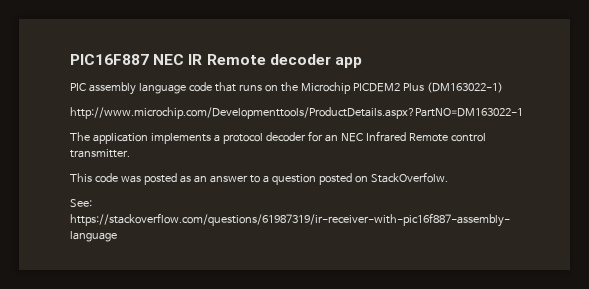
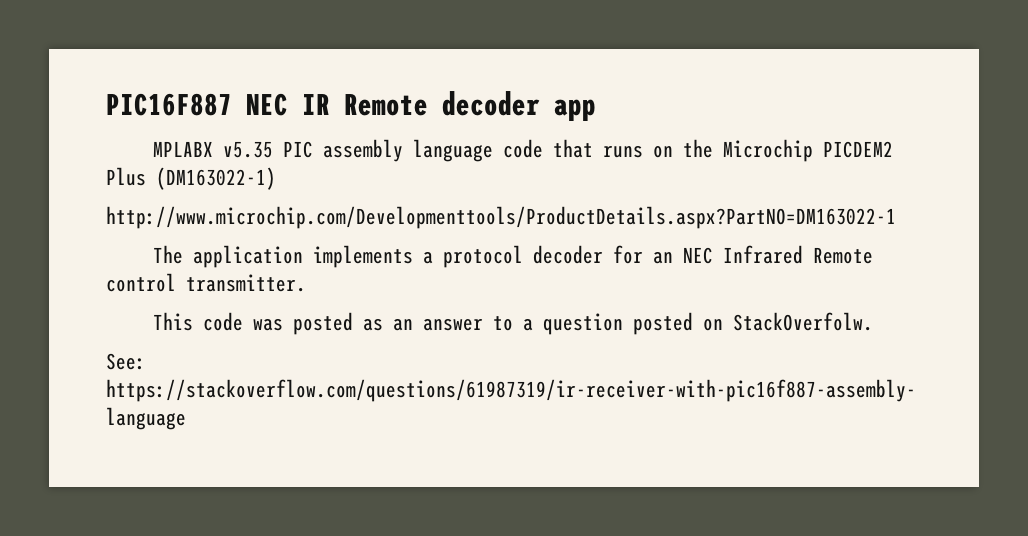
(362, 62) none -> [153,141,274,158] MPLABX v5.35

